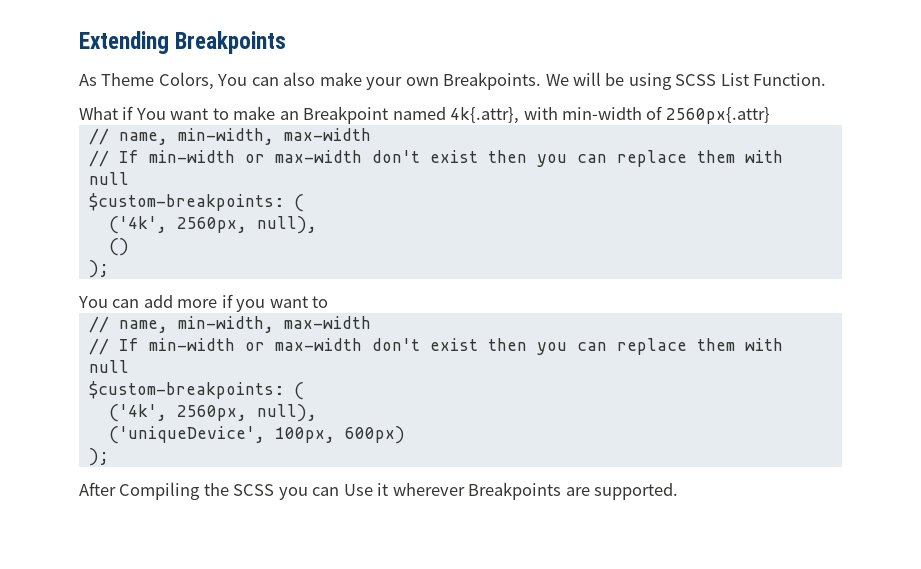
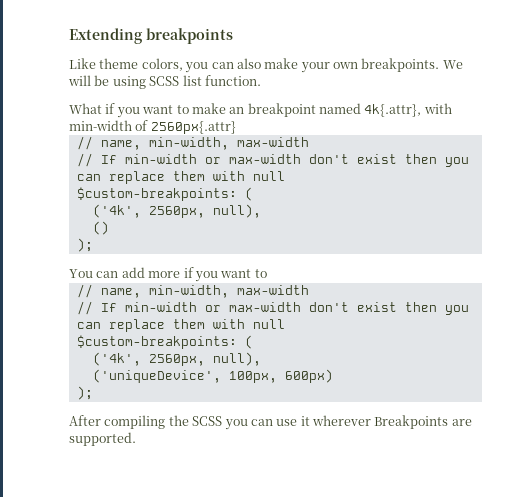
[175,31,287,54] [79,72,248,90] Breakpoints // As Theme Colors, You -> [146,28,233,44] [69,58,209,73] breakpoints // Like theme colors, you
[443,72,542,90] Breakpoints. -> [361,58,440,72] breakpoints.
[720,73,827,86] List Function. -> [182,75,261,86] list function.
[135,108,166,120] You -> [116,107,140,118] you
[303,106,389,124] Breakpoint -> [247,103,316,117] breakpoint
[119,482,201,500] Compiling -> [104,415,166,429] compiling
[343,484,373,496] Use -> [276,419,298,426] use

